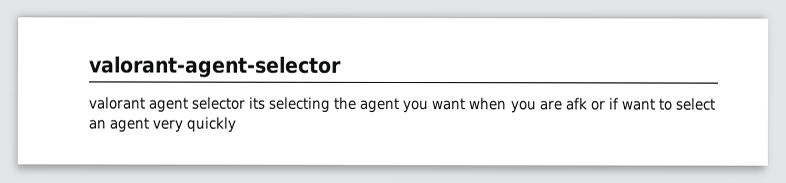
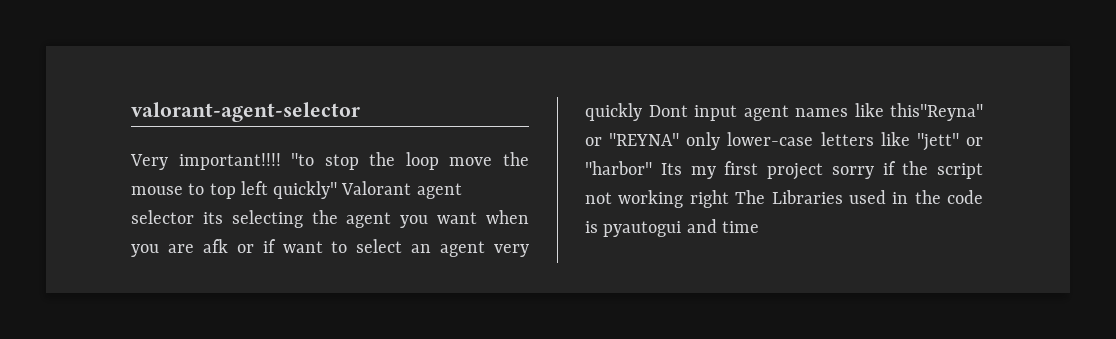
[88,96,145,110] valorant -> [130,152,529,170] [131,181,412,199] Very important!!!! "to stop the loop move the mouse to top left quickly" Valorant
(237, 124) none -> [648,103,983,121] [585,132,983,151] [585,161,983,180] [585,190,983,208] [585,219,759,237] Dont input agent names like this"Reyna" or "REYNA" only lower-case letters like "jett" or "harbor" Its my first project sorry if the script not working right The Libraries used in the code is pyautogui and time

